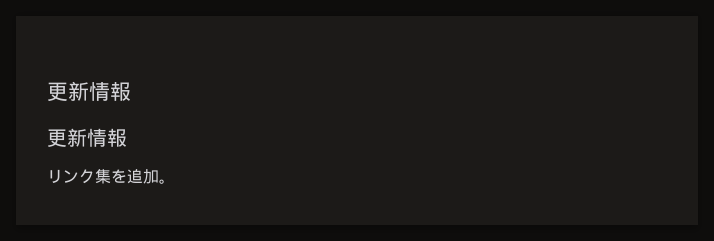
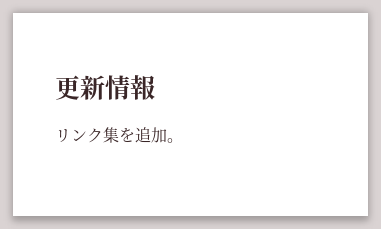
[47,81,131,102] [47,128,127,147] 更新情報 // 更新情報 -> [55,75,155,100] 更新情報

